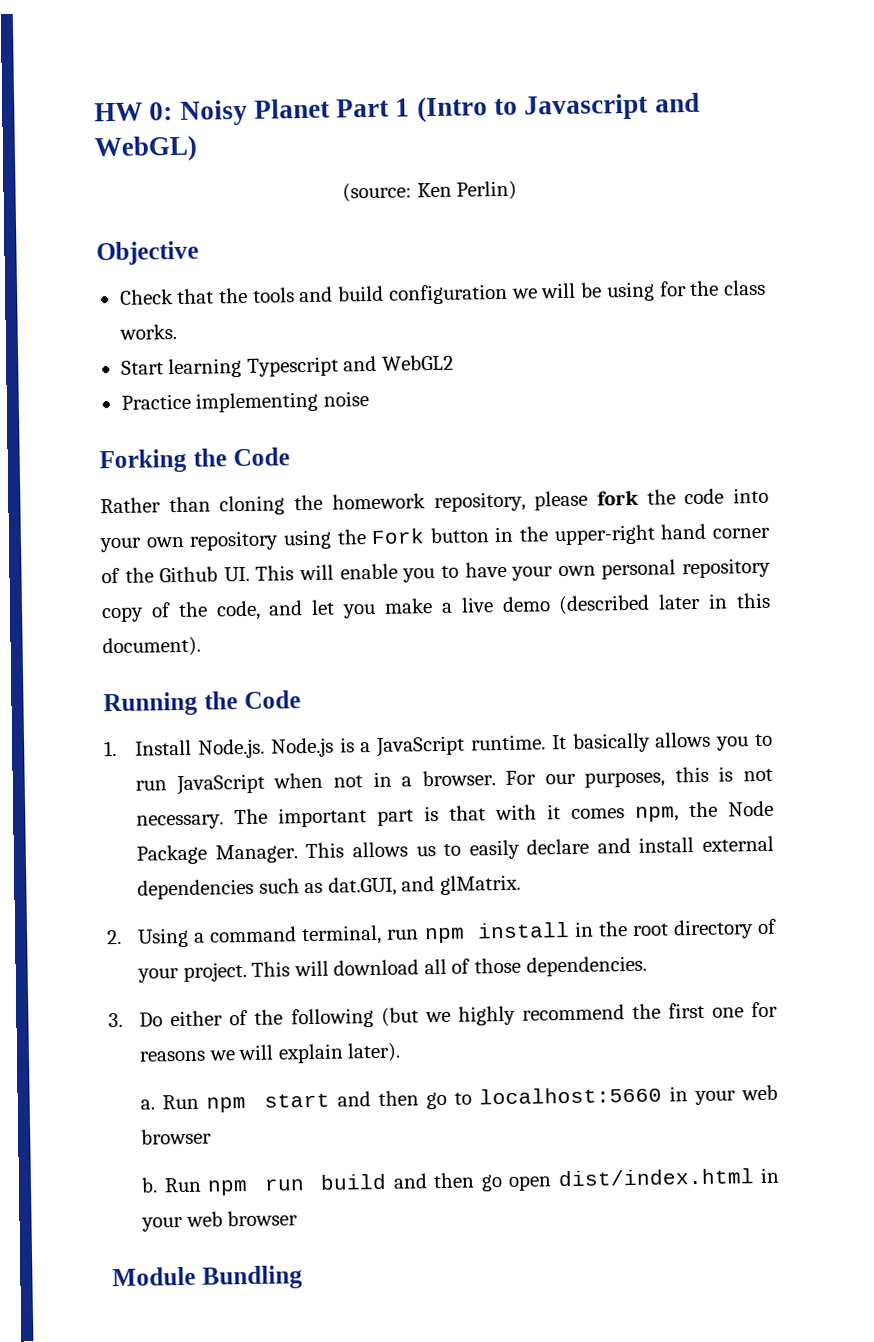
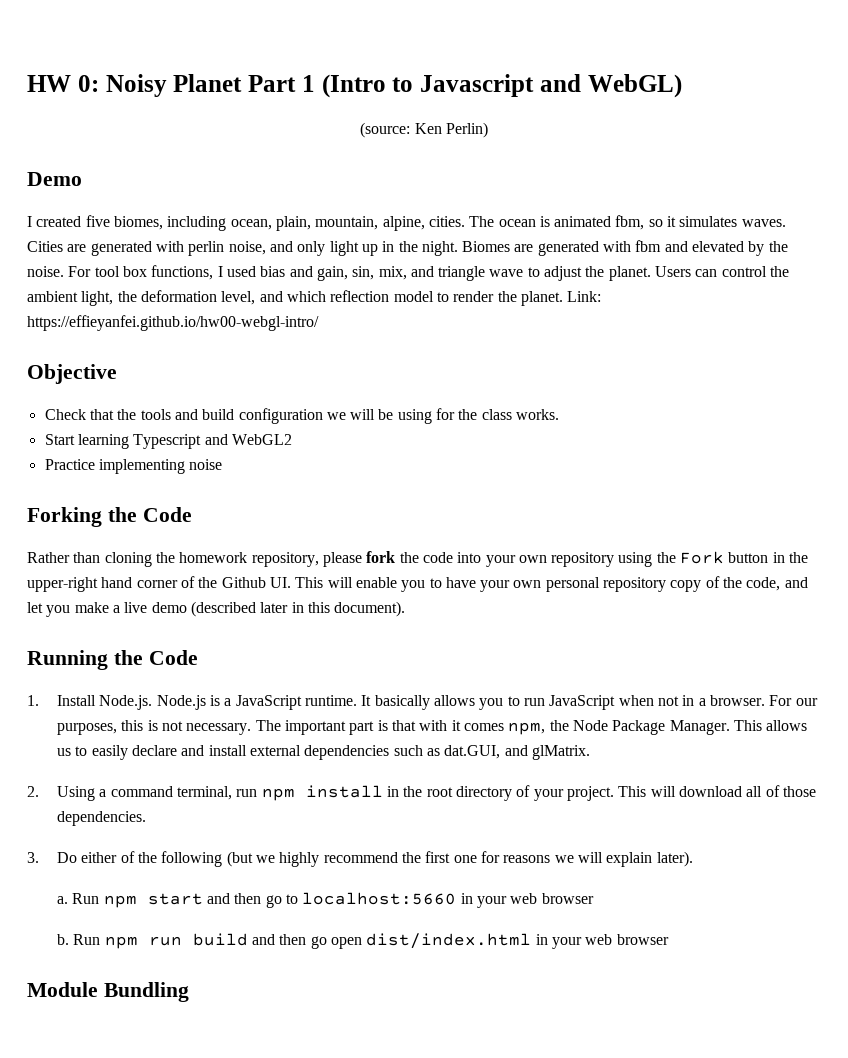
(518, 190) none -> [27,172,82,186] [27,215,786,231] [27,240,788,256] [27,265,790,281] [27,290,602,306] [27,315,319,331] // Demo // I created five biomes, including ocean, plain, mountain, alpine, cities. The ocean is animated fbm, so it simulates waves. Cities are generated with perlin noise, and only light up in the night. Biomes are generated with fbm and elevated by the noise. For tool box functions, I used bias and gain, sin, mix, and triangle wave to adjust the planet. Users can control the ambient light, the deformation level, and which reflection model to render the planet. Link: https://effieyanfei.github.io/hw00-webgl-intro/

